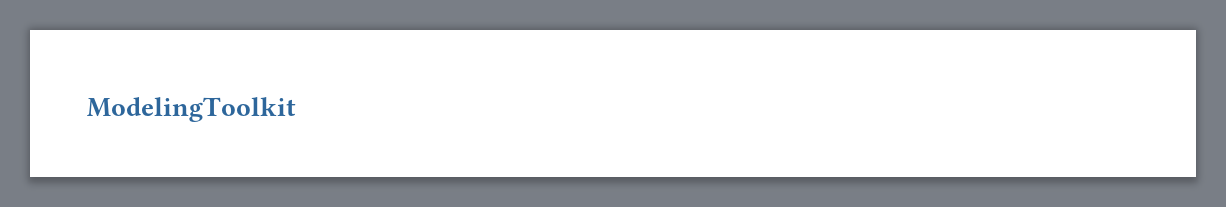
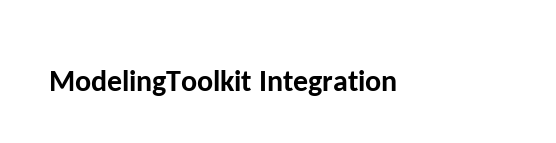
(296, 109) none -> [259,70,398,96] Integration

